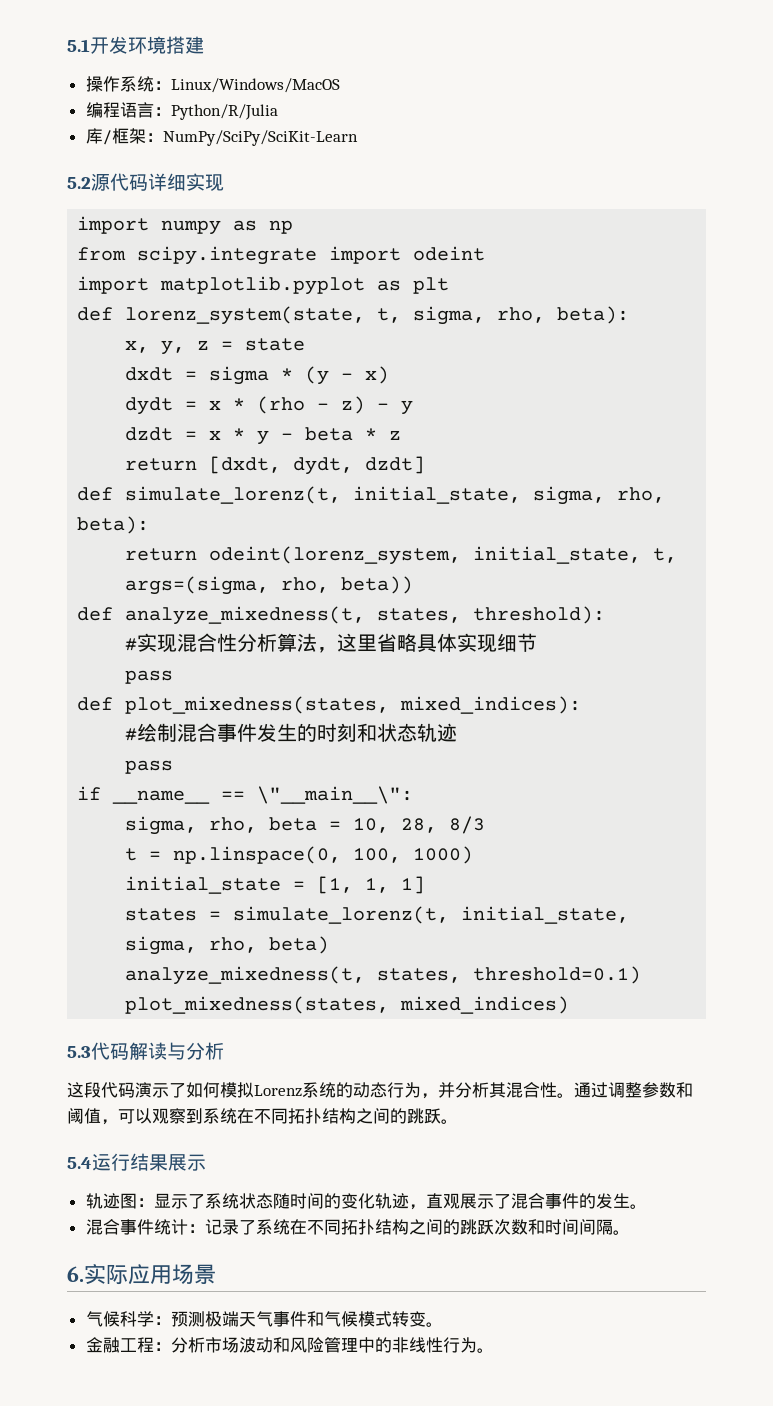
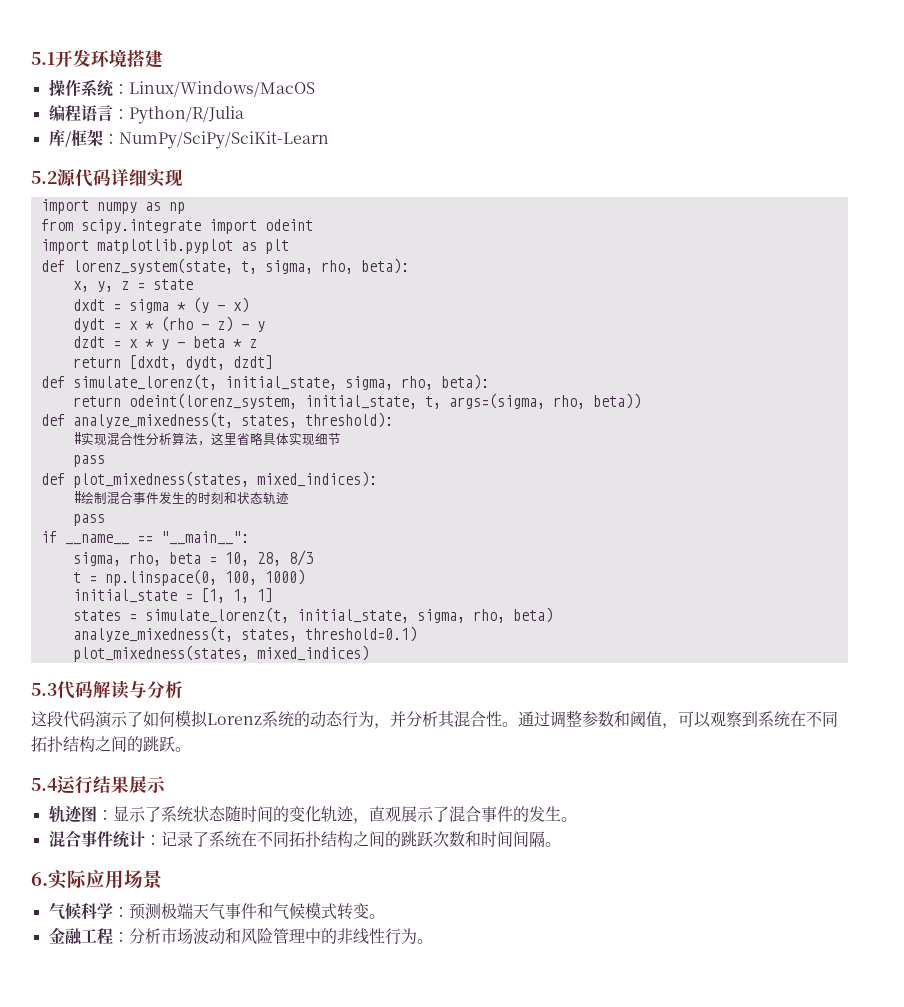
[257,786,414,804] \"__main__\": -> [160,531,249,545] "__main__":

